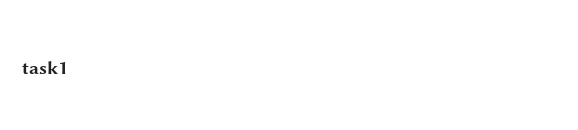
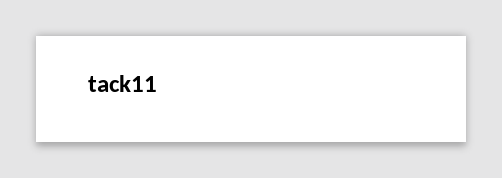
[22,61,68,74] task1 -> [88,75,157,92] tack11

